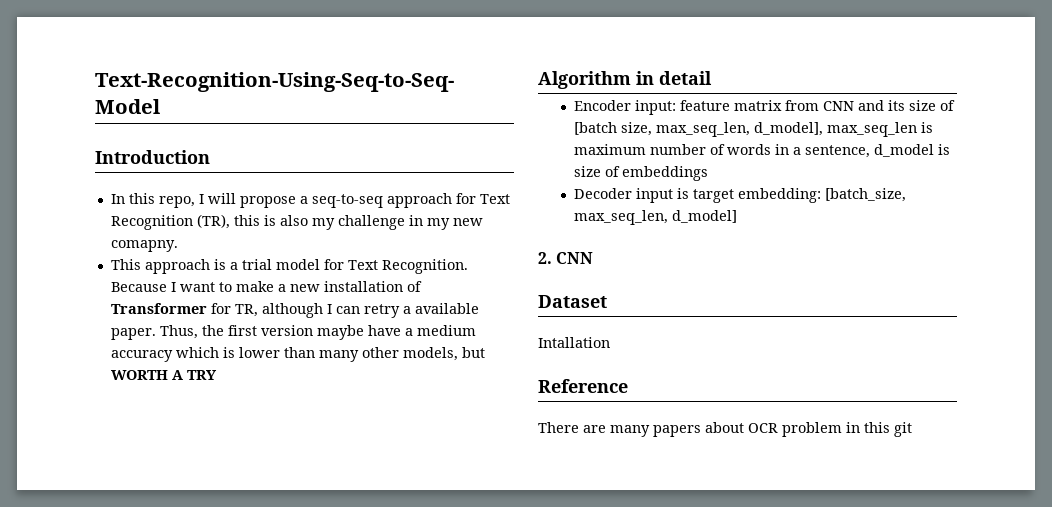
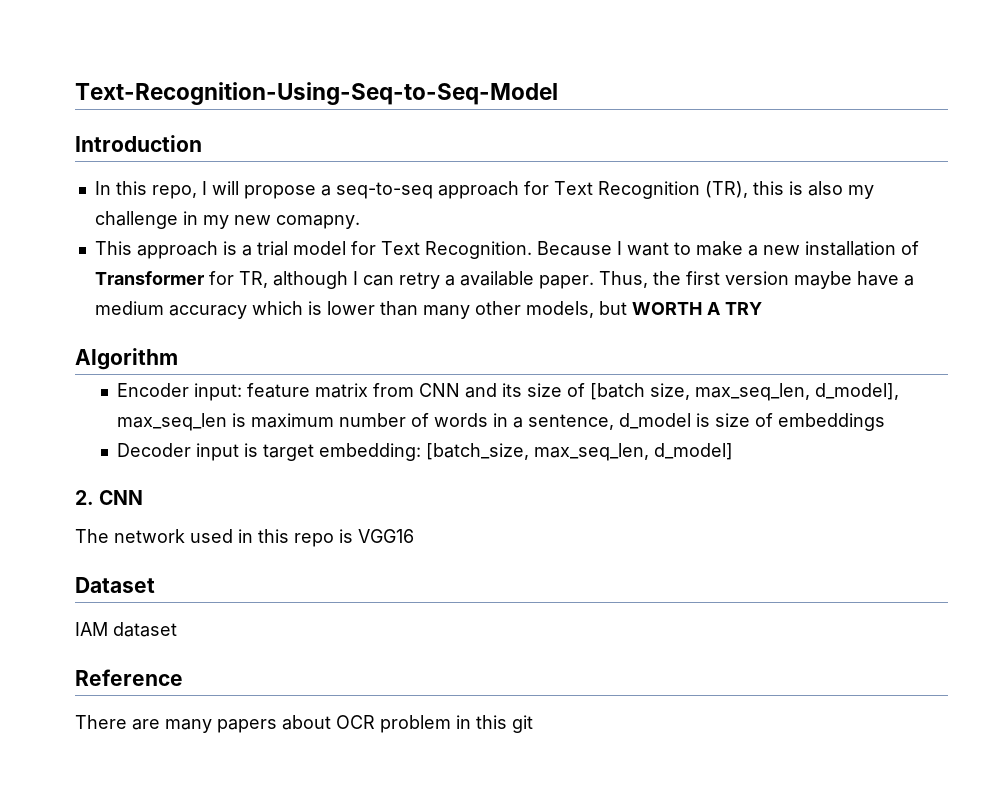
[636,71,712,85] in detail -> (178, 359) none
(594, 258) none -> [75,529,414,547] // The network used in this repo is VGG16
[538,337,610,348] Intallation -> [75,622,177,637] IAM dataset

